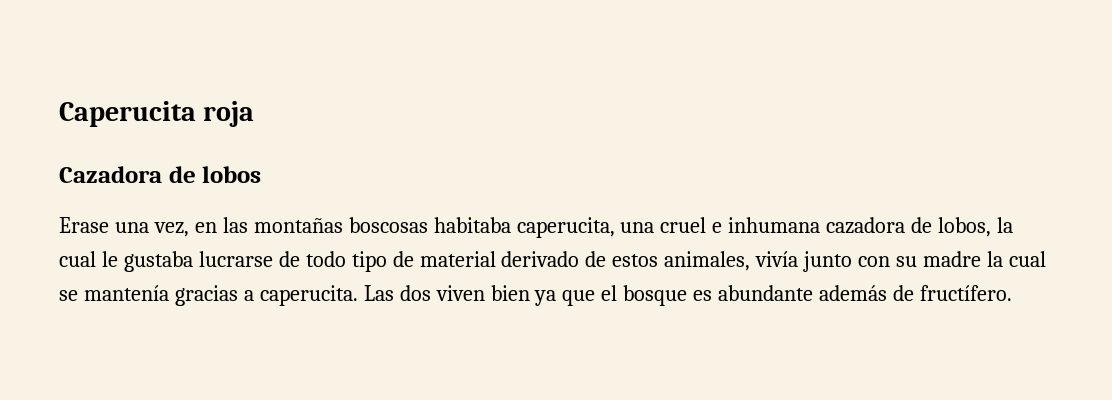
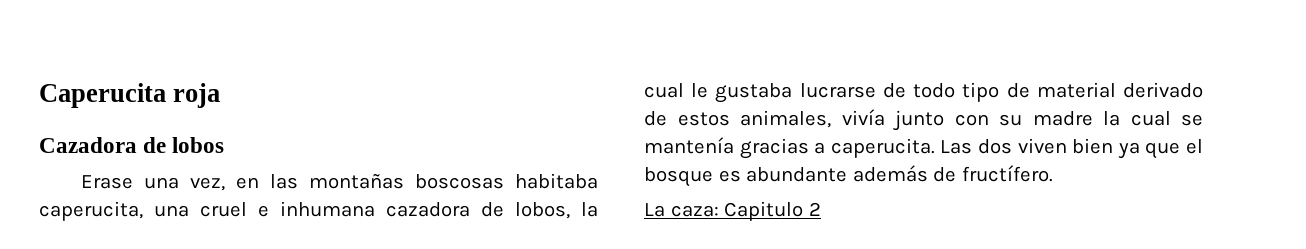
(1012, 293) none -> [644,201,821,221] // La caza: Capitulo 2

